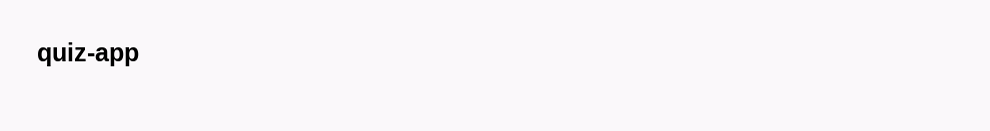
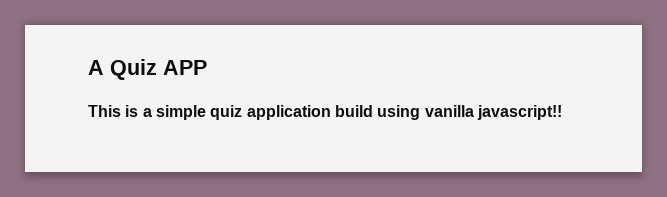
[36,42,140,67] quiz-app -> [88,59,207,80] [88,105,562,120] A Quiz APP // This is a simple quiz application build using vanilla javascript!!

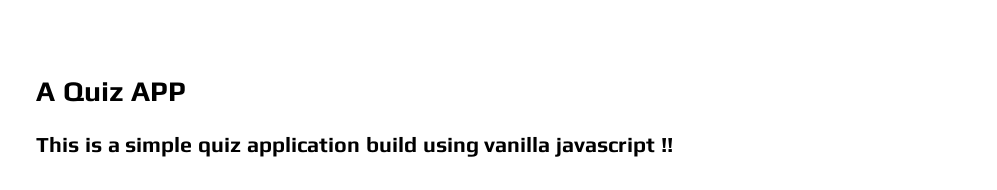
[476,105,562,120] javascript!! -> [555,137,674,157] javascript !!

